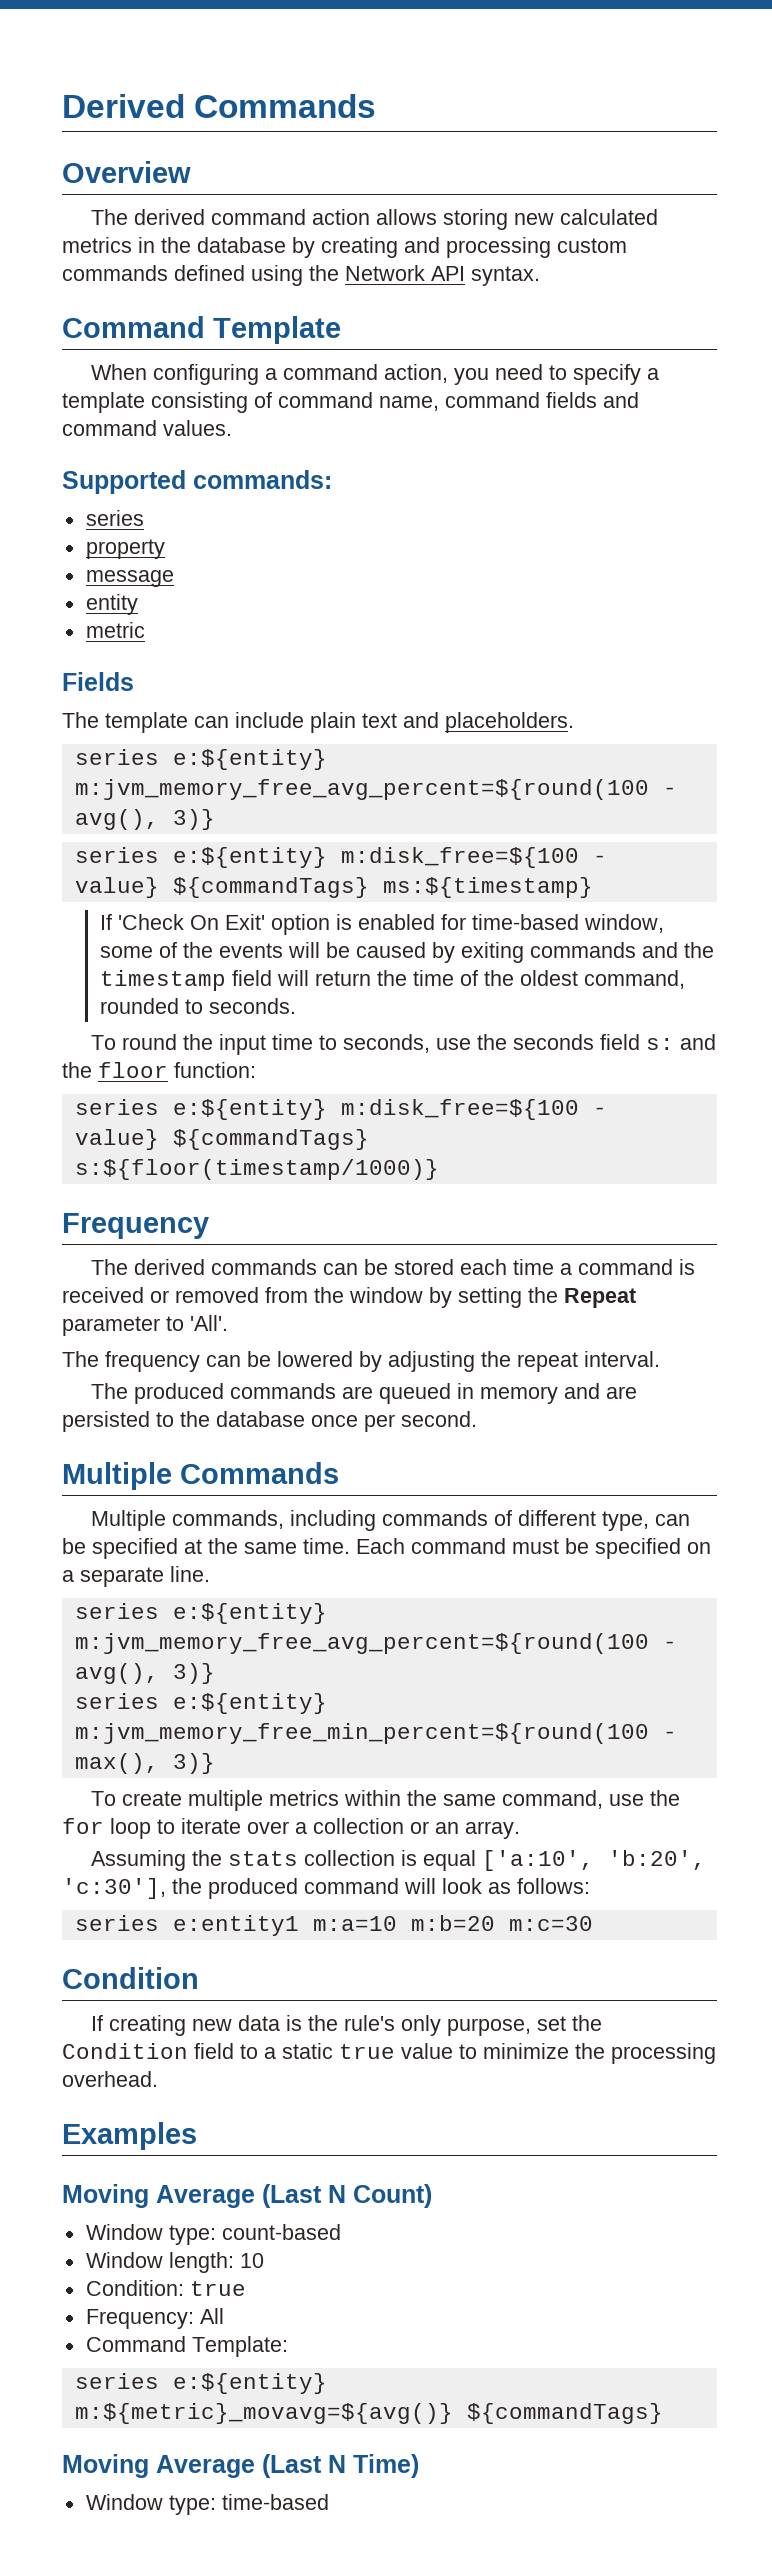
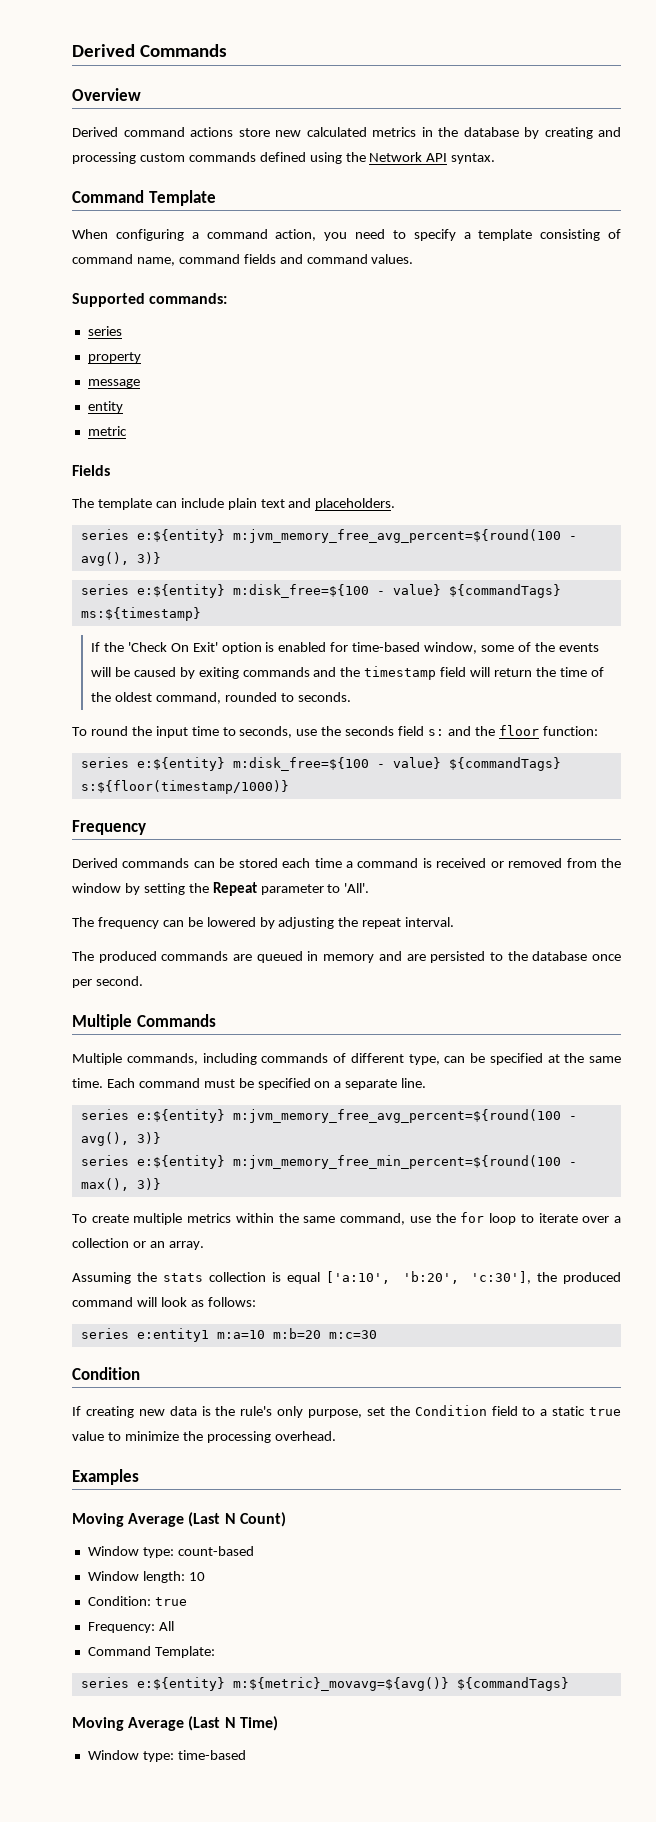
[90,209,508,230] The derived command action allows storing -> [72,127,270,137] Derived command actions store
(113, 922) none -> [103,642,124,652] the
[90,1259,205,1275] The derived -> [72,858,118,868] Derived

